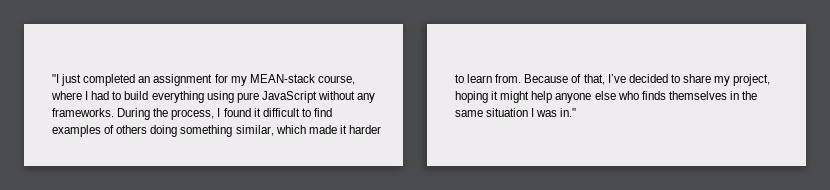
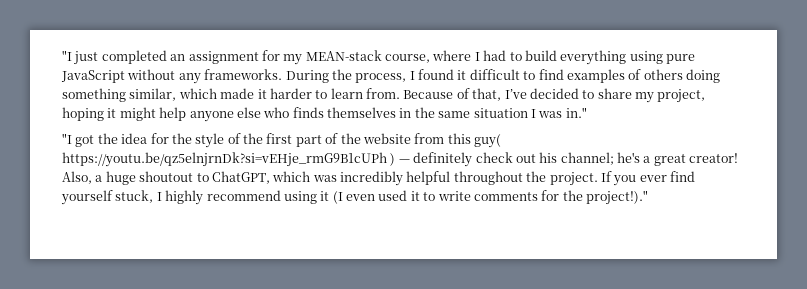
(577, 112) none -> [62,133,501,148] [62,152,739,167] [62,171,695,186] [61,190,648,205] // "I got the idea for the style of the first part of the website from this guy( https://youtu.be/qz5elnjrnDk?si=vEHje_rmG9B1cUPh ) — definitely check out his channel; he's a great creator! Also, a huge shoutout to ChatGPT, which was incredibly helpful throughout the project. If you ever find yourself stuck, I highly recommend using it (I even used it to write comments for the project!)."

